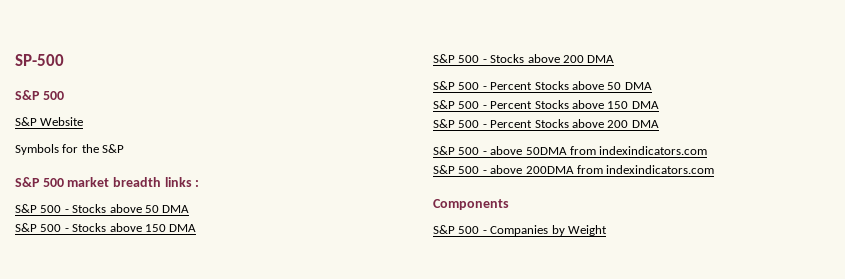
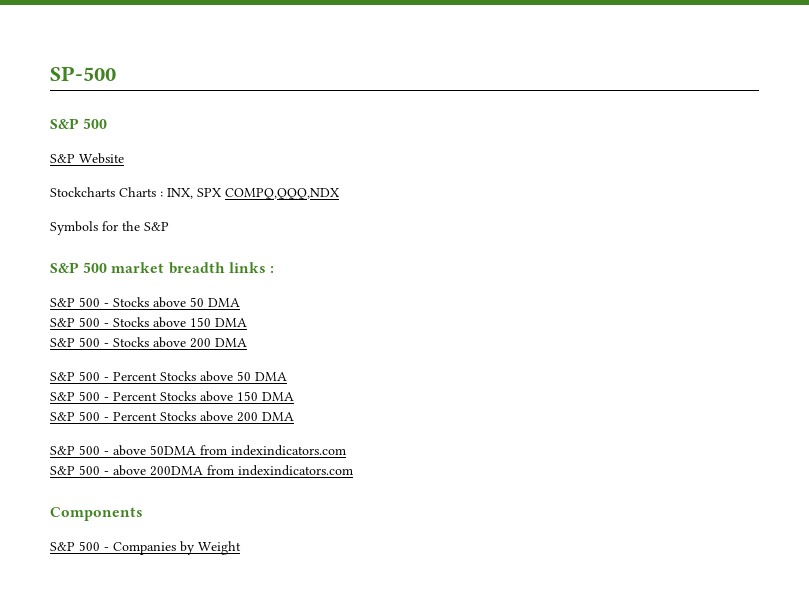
(84, 121) none -> [50,187,340,200] // Stockcharts Charts : INX, SPX COMPQ,QQQ,NDX

